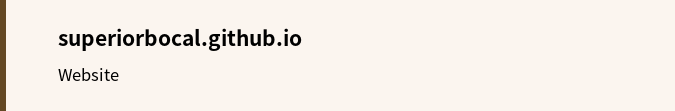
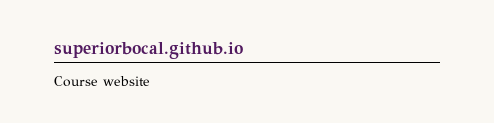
[58,68,119,81] Website -> [54,76,150,87] Course website

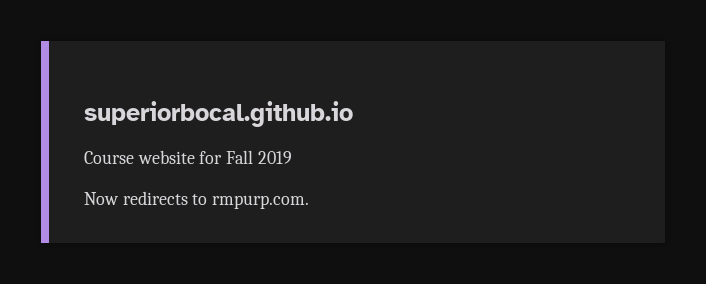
(150, 81) none -> [199,150,292,164] [84,191,310,209] for Fall 2019 // Now redirects to rmpurp.com.

